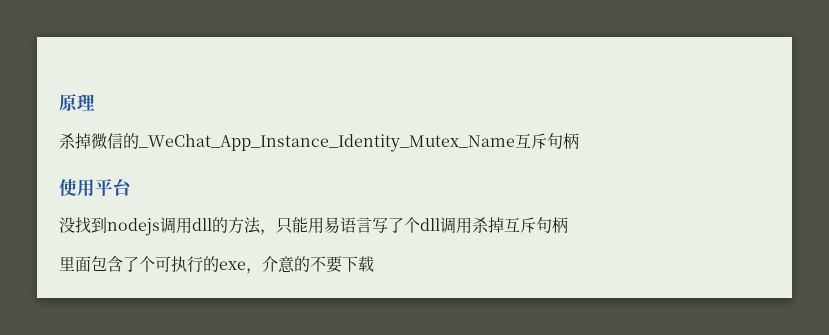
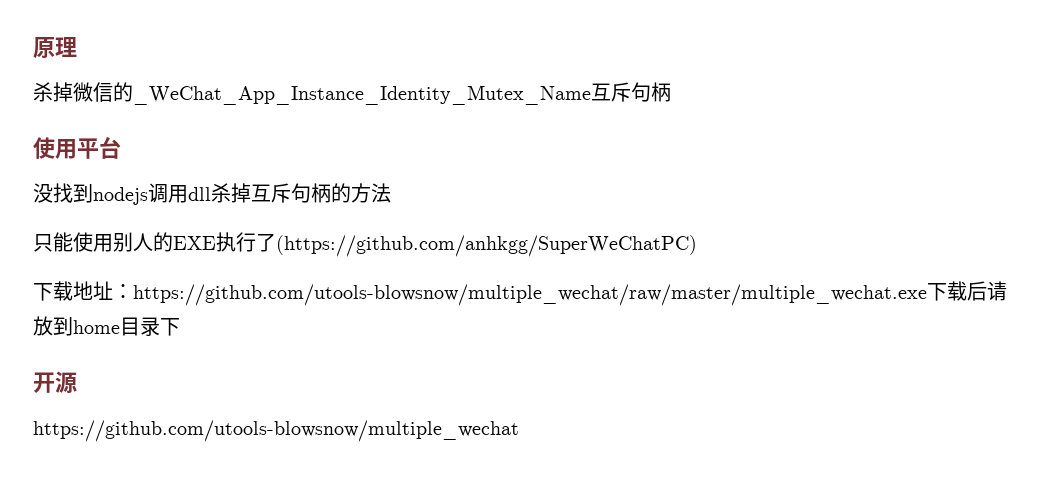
[212,217,568,235] [59,256,374,274] 的方法，只能用易语言写了个dll调用杀掉互斥句柄 // 里面包含了个可执行的exe，介意的不要下载 -> [211,183,391,203] [33,232,697,257] [33,281,1007,306] [33,316,180,336] [33,371,77,394] [33,420,519,442] 杀掉互斥句柄的方法 // 只能使用别人的EXE执行了(https://github.com/anhkgg/SuperWeChatPC) // 下载地址：https://github.com/utools-blowsnow/multiple_wechat/raw/master/multiple_wechat.exe下载后请放到home目录下 // 开源 // https://github.com/utools-blowsnow/multiple_wechat

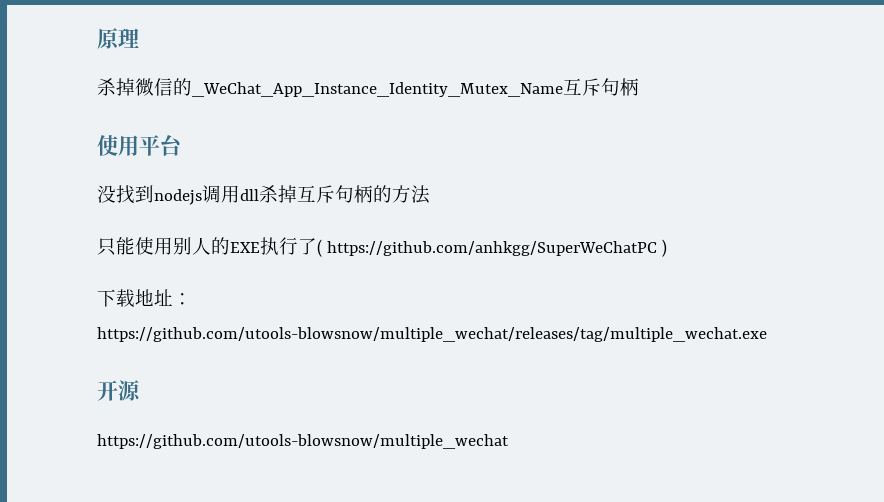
[276,235,697,257] (https://github.com/anhkgg/SuperWeChatPC) -> [317,239,667,257] ( https://github.com/anhkgg/SuperWeChatPC )
[133,281,1007,306] [33,316,180,336] https://github.com/utools-blowsnow/multiple_wechat/raw/master/multiple_wechat.exe下载后请放到home目录下 -> [97,327,767,342] https://github.com/utools-blowsnow/multiple_wechat/releases/tag/multiple_wechat.exe

